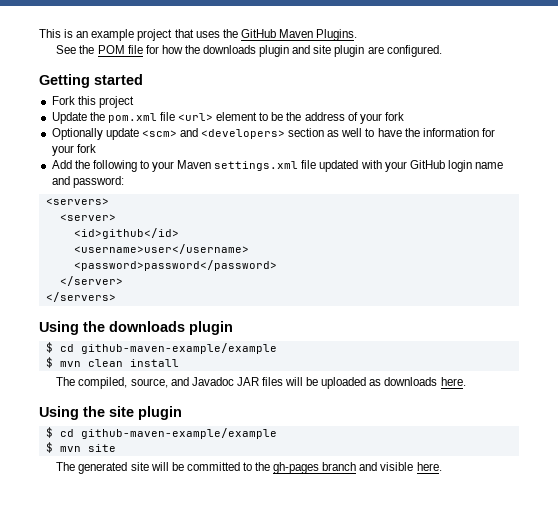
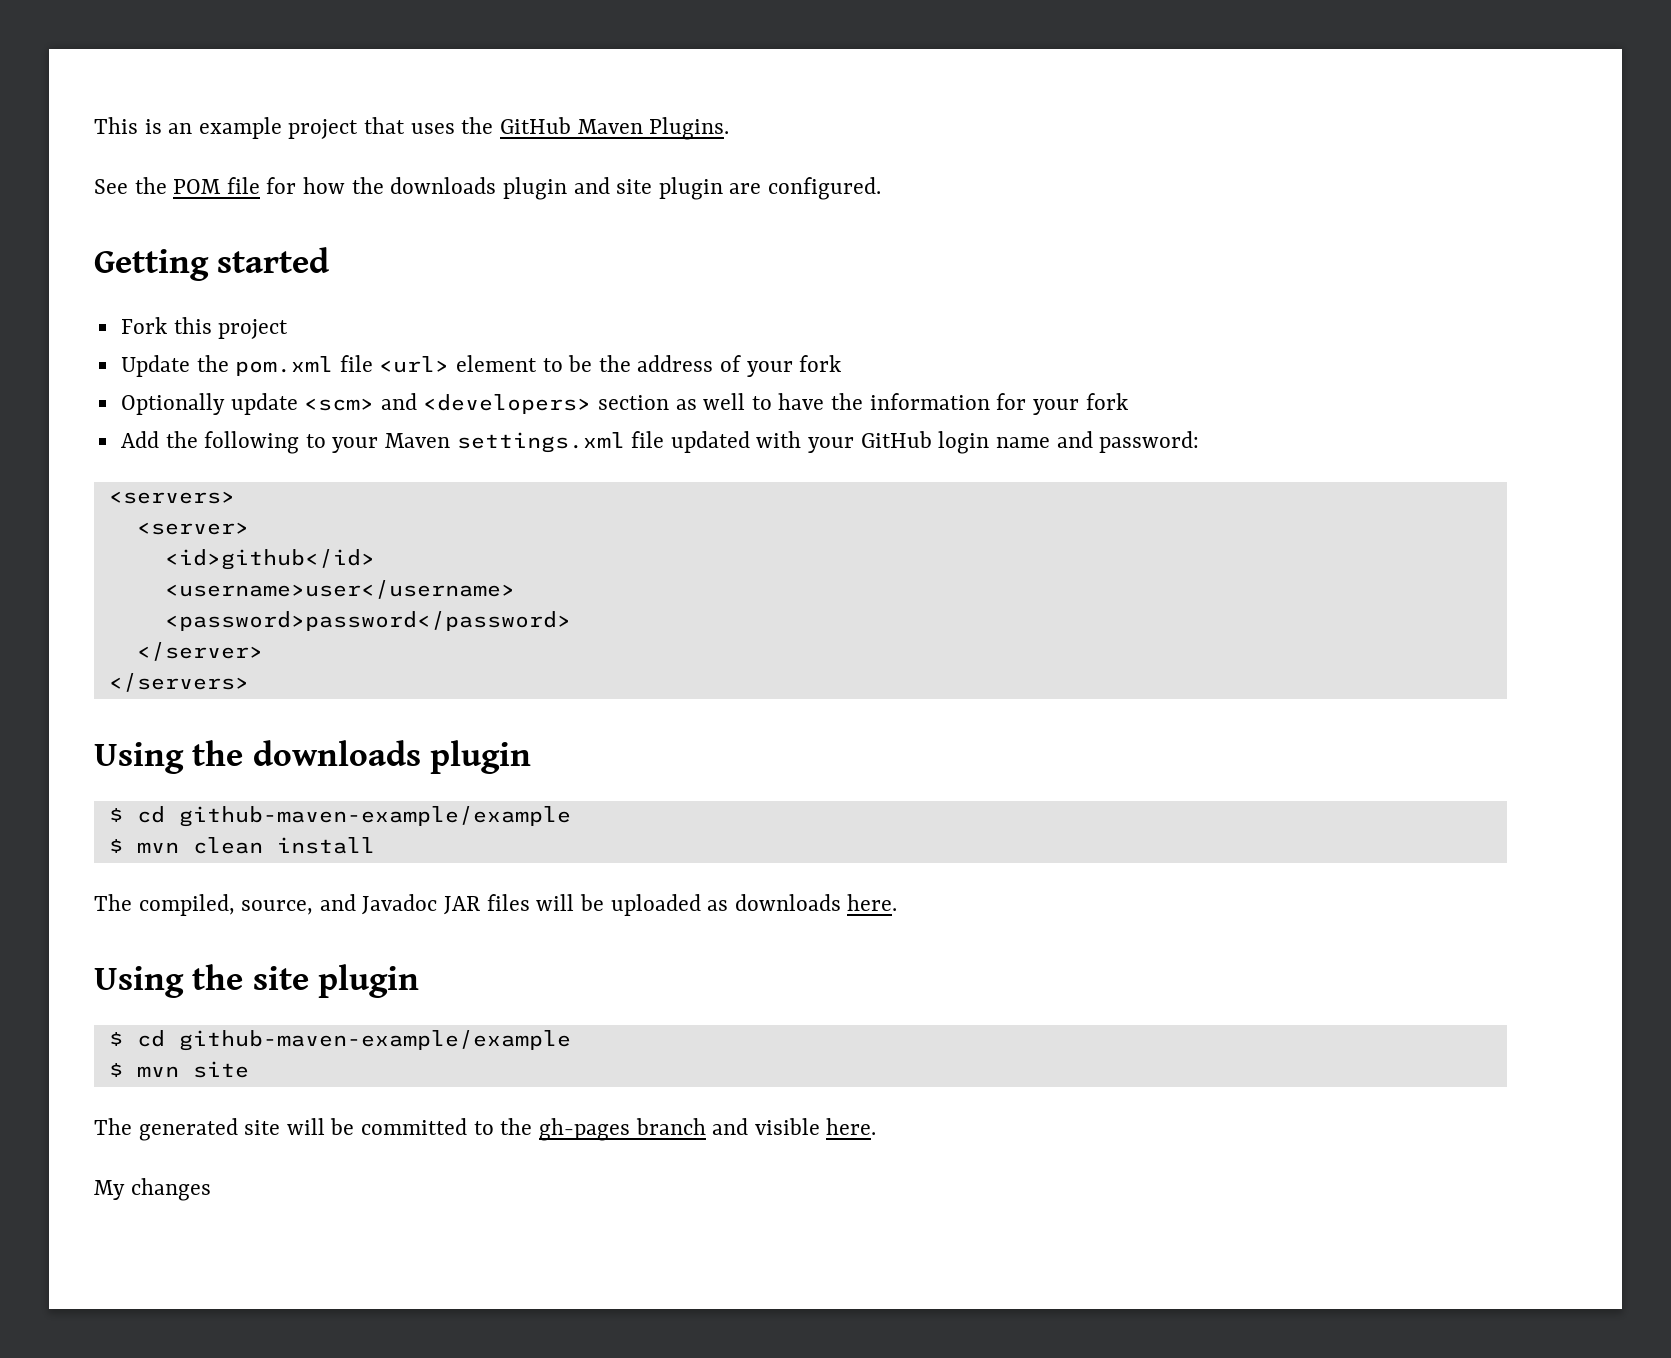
(442, 466) none -> [94,1178,211,1201] // My changes

